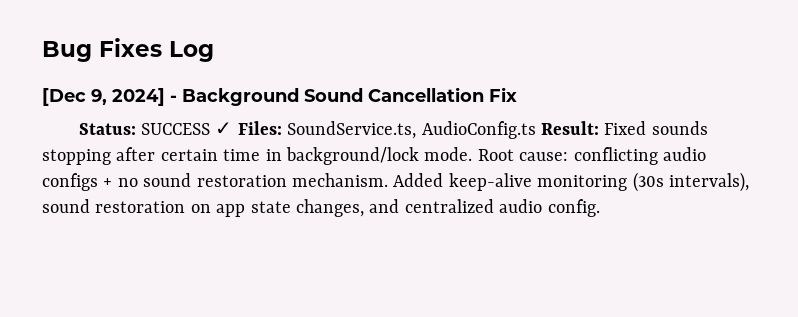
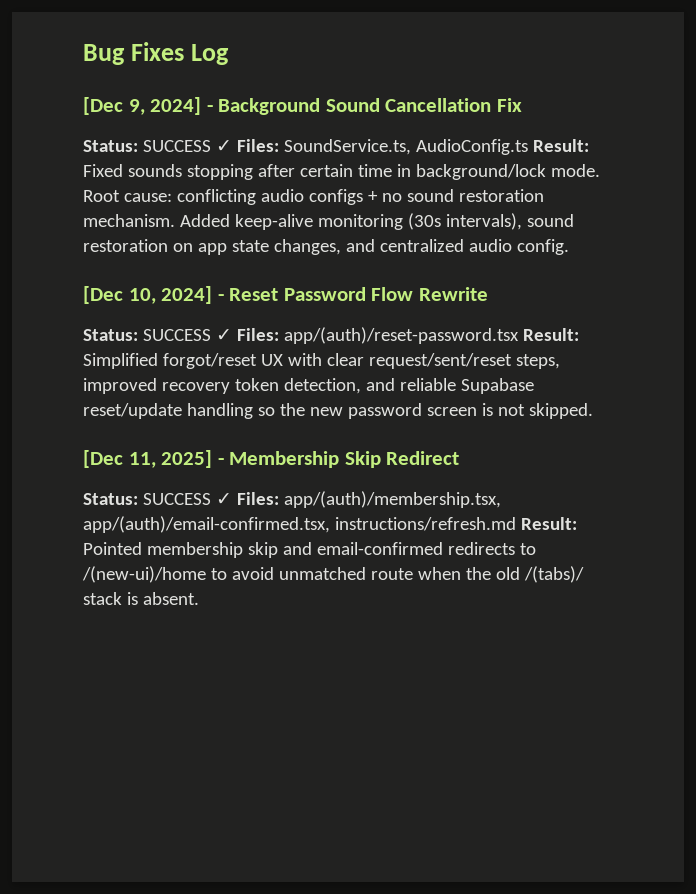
(600, 208) none -> [83,286,488,304] [83,327,579,344] [83,353,560,369] [83,378,534,394] [83,403,593,419] [83,450,460,468] [83,491,501,508] [83,516,577,533] [83,542,536,558] [82,566,584,583] [83,592,199,605] // [Dec 10, 2024] - Reset Password Flow Rewrite // Status: SUCCESS ✓ Files: app/(auth)/reset-password.tsx Result: Simplified forgot/reset UX with clear request/sent/reset steps, improved recovery token detection, and reliable Supabase reset/update handling so the new password screen is not skipped. // [Dec 11, 2025] - Membership Skip Redirect // Status: SUCCESS ✓ Files: app/(auth)/membership.tsx, app/(auth)/email-confirmed.tsx, instructions/refresh.md Result: Pointed membership skip and email-confirmed redirects to /(new-ui)/home to avoid unmatched route when the old /(tabs)/ stack is absent.

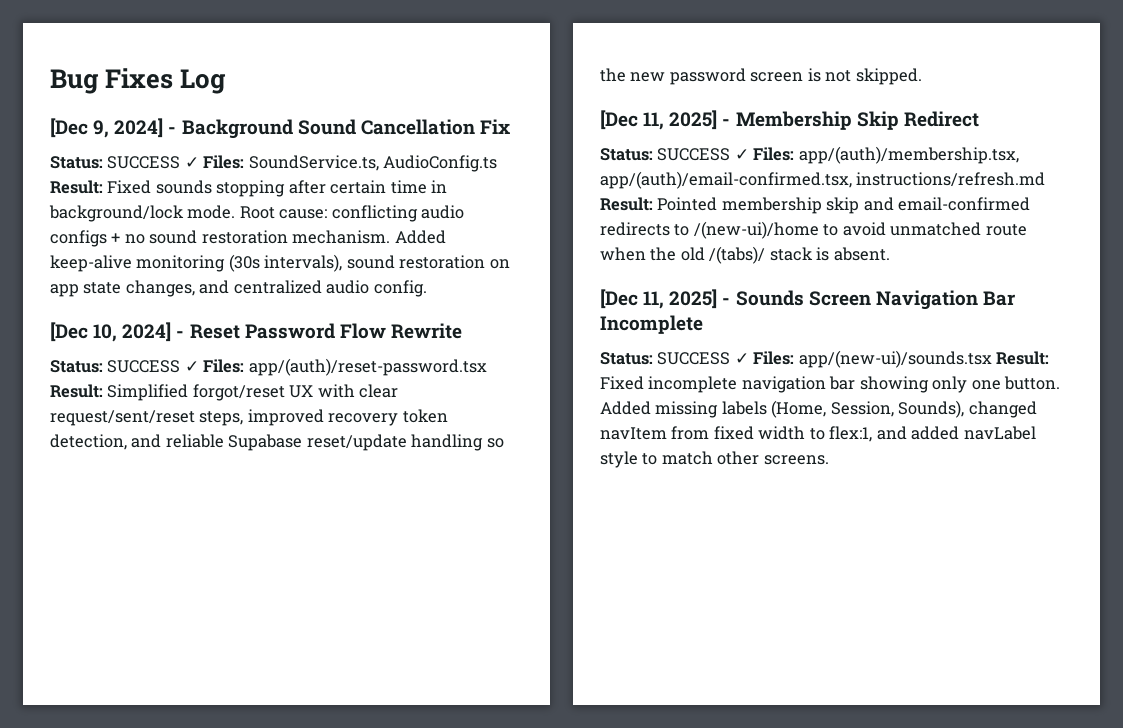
(199, 598) none -> [600,289,1015,310] [600,315,703,334] [600,350,1050,368] [600,376,1061,393] [600,400,1037,418] [600,426,1036,442] [600,451,829,468] // [Dec 11, 2025] - Sounds Screen Navigation Bar Incomplete // Status: SUCCESS ✓ Files: app/(new-ui)/sounds.tsx Result: Fixed incomplete navigation bar showing only one button. Added missing labels (Home, Session, Sounds), changed navItem from fixed width to flex:1, and added navLabel style to match other screens.

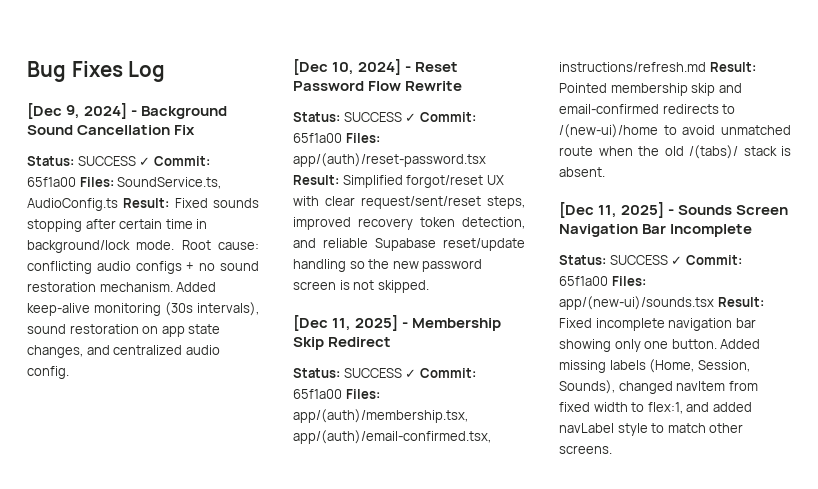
(199, 162) none -> [153,156,210,166] [27,177,76,187] Commit: 65f1a00
(199, 366) none -> [419,112,476,122] [293,133,342,143] Commit: 65f1a00
(749, 154) none -> [419,368,476,378] [293,389,342,399] Commit: 65f1a00
(749, 358) none -> [685,255,742,265] [559,276,608,286] Commit: 65f1a00

